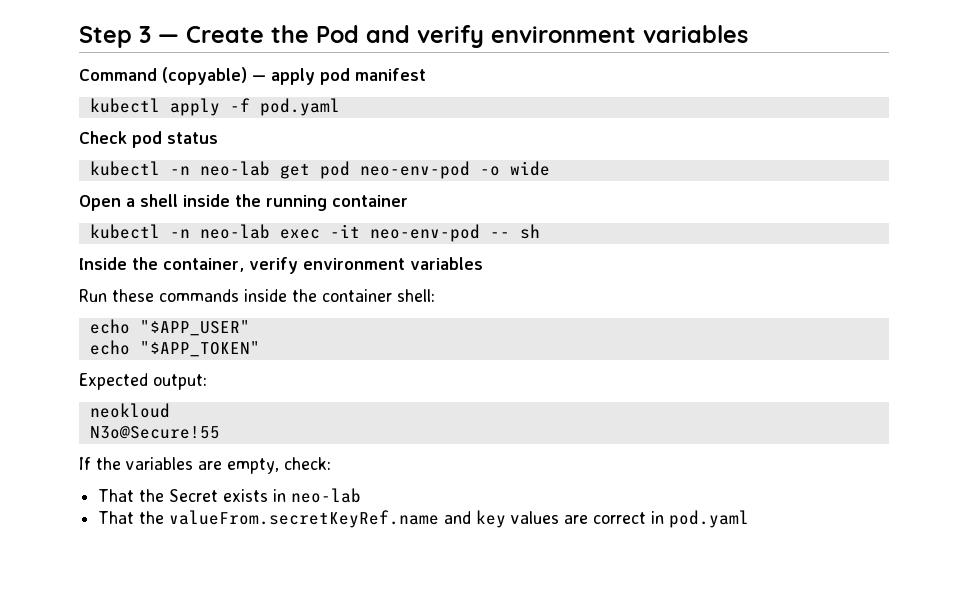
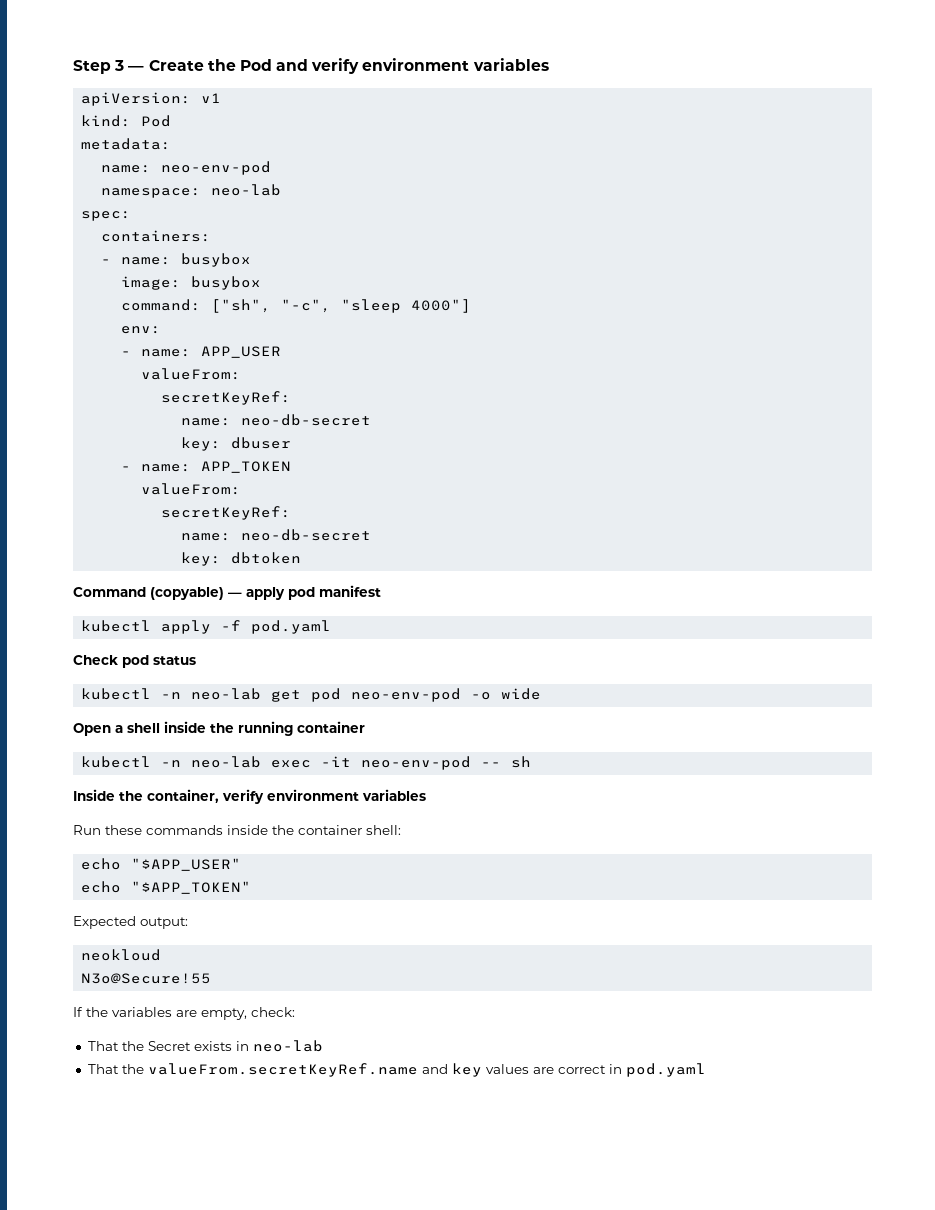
(748, 34) none -> [81,92,222,106] [81,115,172,127] [81,138,172,150] [101,161,272,175] [101,184,282,198] [81,211,132,221] [101,230,212,242] [101,253,252,267] [121,276,262,290] [121,299,472,313] [121,326,162,334] [121,346,282,358] [141,368,242,380] [161,391,292,405] [181,414,372,426] [181,437,292,451] [121,461,292,473] [141,483,242,495] [161,506,292,520] [181,529,372,541] [181,552,302,566] // apiVersion: v1 // kind: Pod // metadata: // name: neo-env-pod // namespace: neo-lab // spec: // containers: // - name: busybox // image: busybox // command: ["sh", "-c", "sleep 4000"] // env: // - name: APP_USER // valueFrom: // secretKeyRef: // name: neo-db-secret // key: dbuser // - name: APP_TOKEN // valueFrom: // secretKeyRef: // name: neo-db-secret // key: dbtoken

